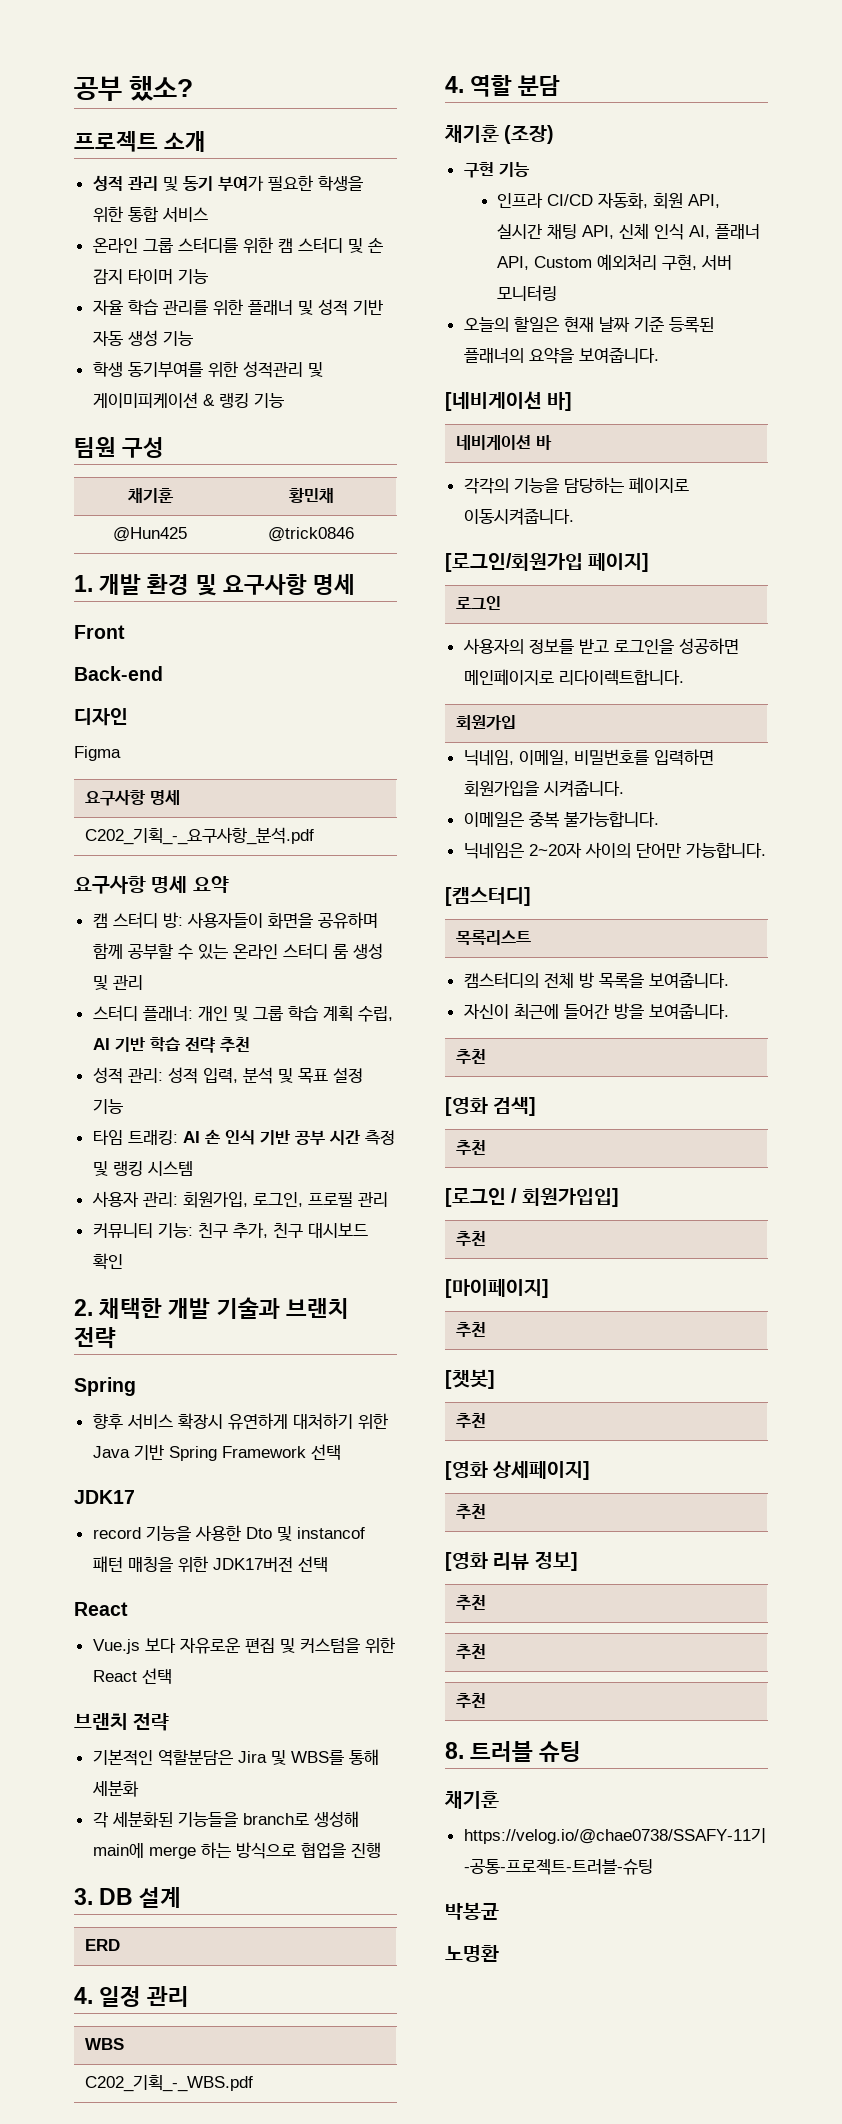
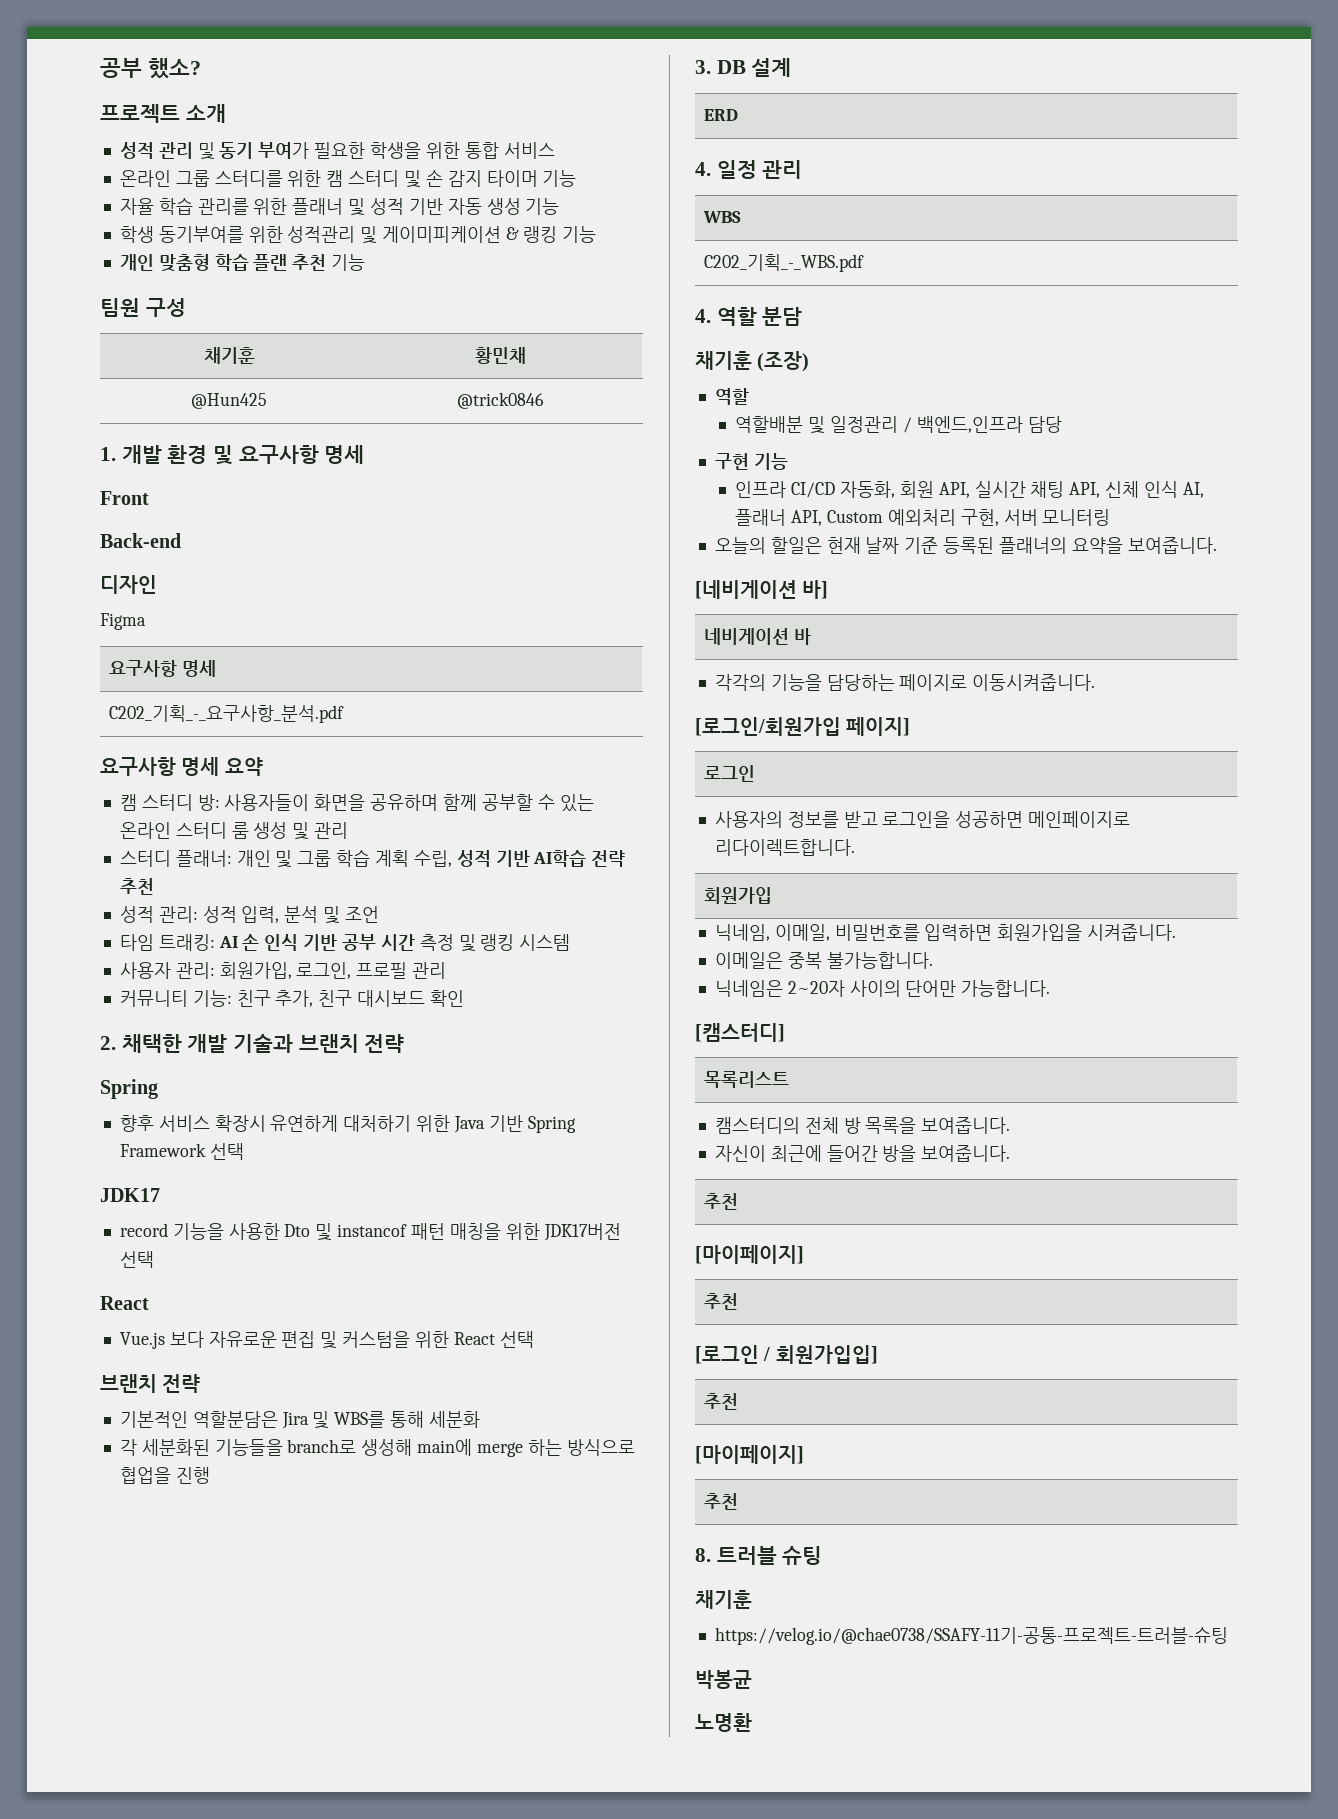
(284, 400) none -> [119,254,366,272] // 개인 맞춤형 학습 플랜 추천 기능
[92,1037,181,1052] AI 기반 학습 -> [456,850,587,867] 성적 기반 AI학습
[297,1068,363,1083] [92,1099,123,1114] 목표 설정 기능 -> [344,906,379,923] 조언
(555, 134) none -> [714,388,749,405] [735,416,1062,434] // 역할 // 역할배분 및 일정관리 / 백엔드,인프라 담당
[445,1097,537,1116] [영화 검색] -> [695,1245,804,1264] [마이페이지]
[445,1369,495,1389] [455,1413,486,1428] [445,1461,591,1480] [455,1504,486,1519] [445,1551,578,1571] [455,1595,486,1610] [455,1644,486,1659] [455,1693,486,1708] // [챗봇] // 추천 // [영화 상세페이지] // 추천 // [영화 리뷰 정보] // 추천 // 추천 // 추천 -> (739, 1501) none

